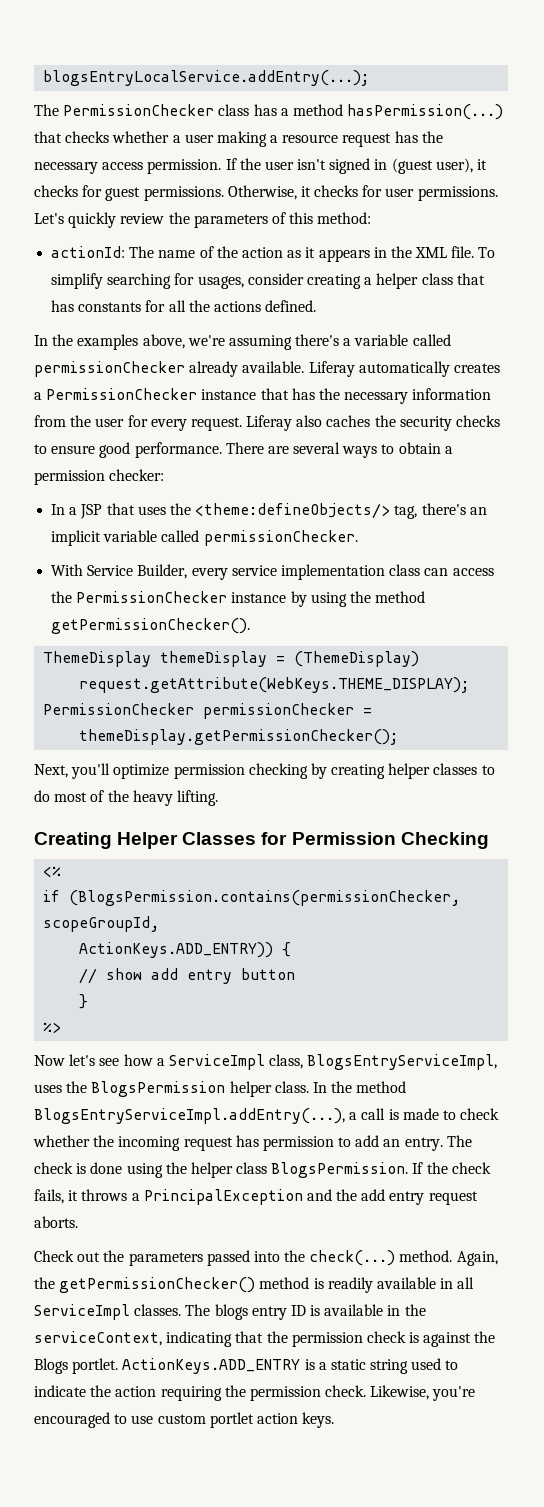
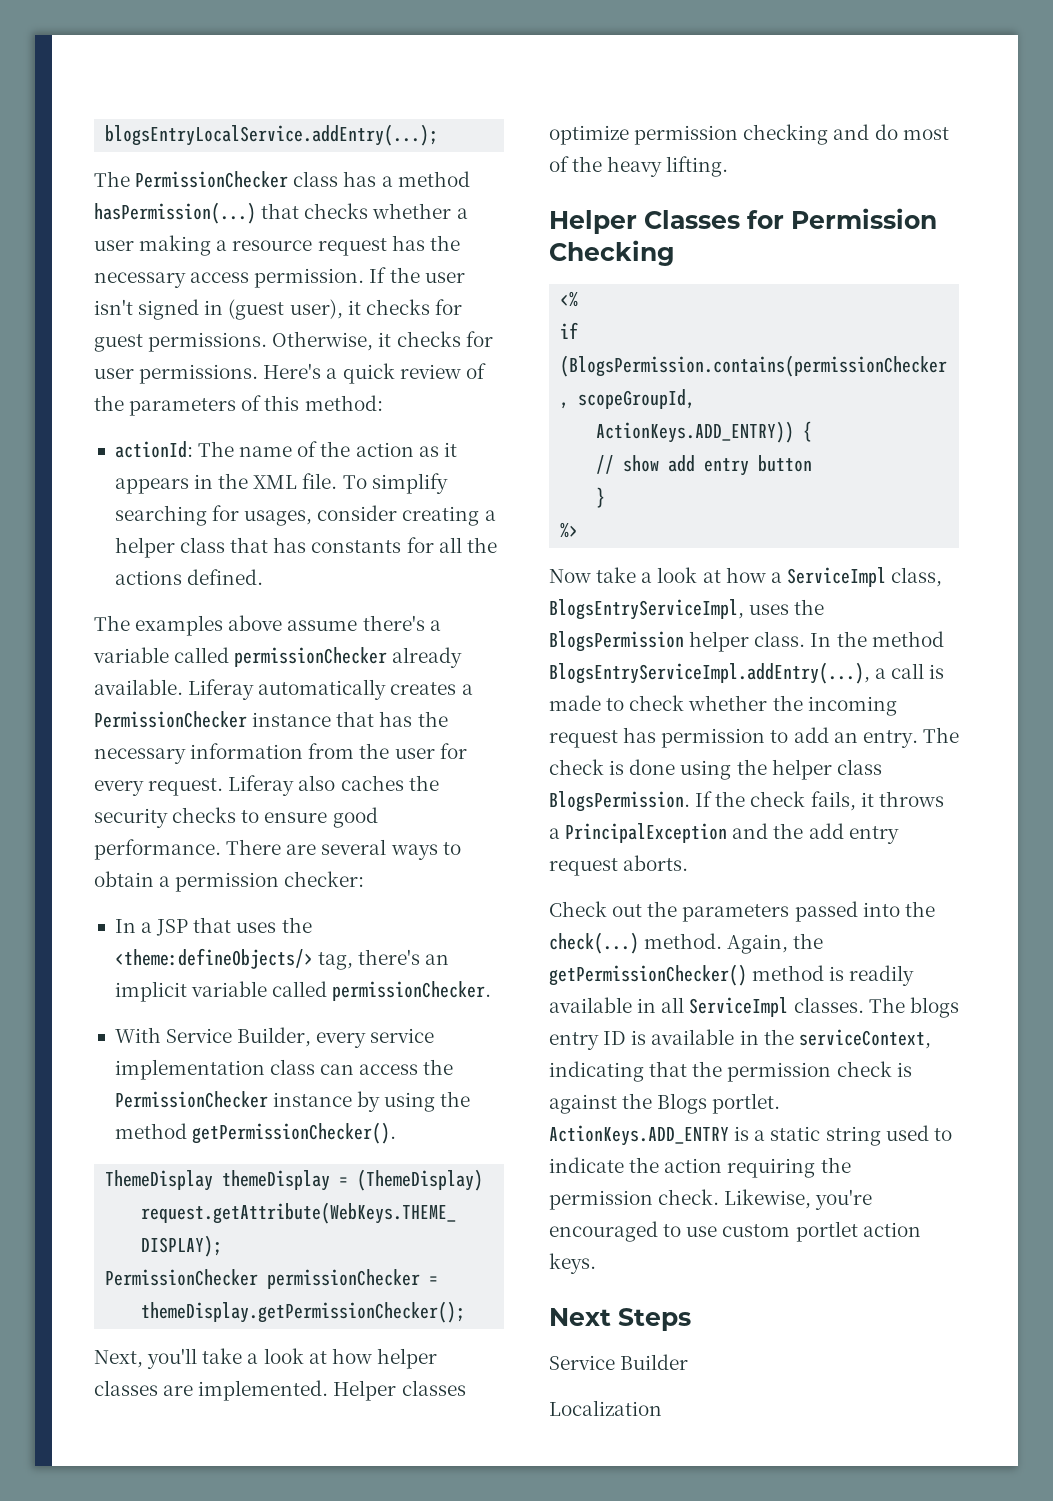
[34,212,165,228] Let's quickly review -> [263,363,486,384] Here's a quick review of
[34,334,292,350] In the examples above, we're assuming -> [94,615,358,636] The examples above assume
[113,763,495,779] optimize permission checking by creating helper classes to -> [202,1348,437,1369] [94,1380,466,1401] [549,124,870,145] take a look at how helper classes are implemented. Helper classes optimize permission checking and
[34,832,112,849] Creating -> (729, 166) none
[69,1054,120,1066] let's see -> [596,567,721,583] take a look at
(335, 1420) none -> [549,1308,691,1331] [549,1354,689,1370] [549,1400,662,1416] // Next Steps // Service Builder // Localization

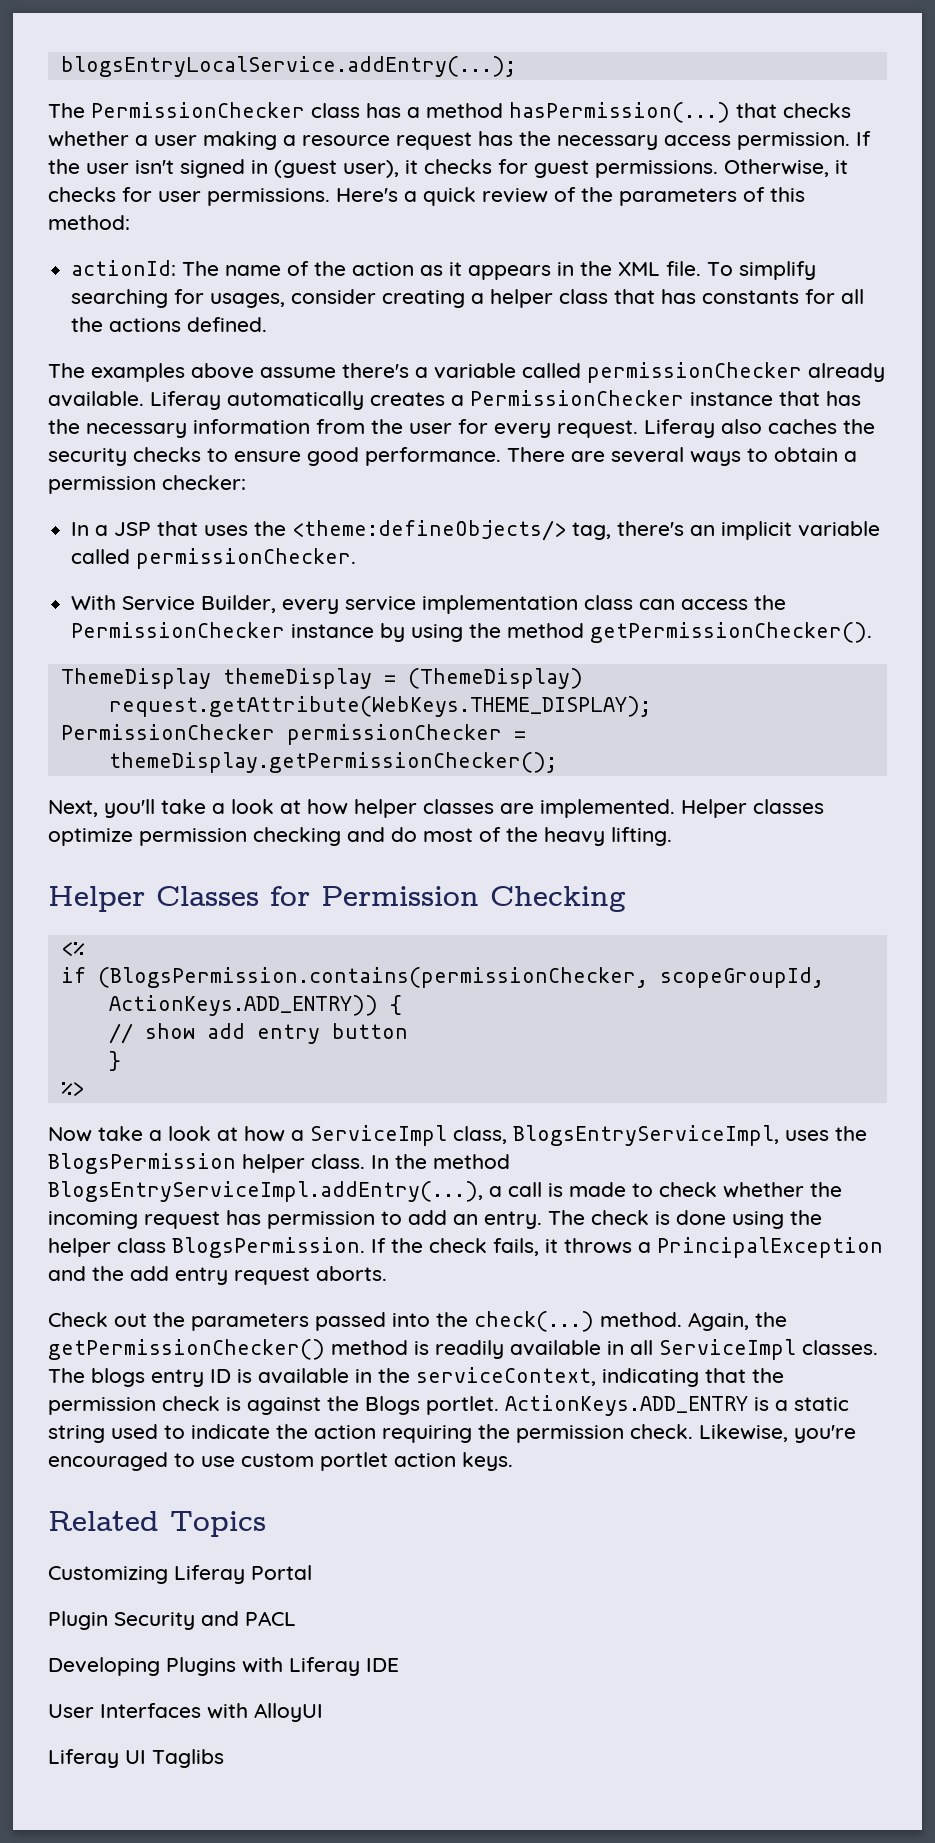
[549,1308,691,1331] [549,1354,689,1370] [549,1400,662,1416] Next Steps // Service Builder // Localization -> [48,1511,266,1537] [48,1565,312,1584] [48,1611,296,1630] [48,1657,399,1676] [48,1703,323,1722] [48,1749,224,1768] Related Topics // Customizing Liferay Portal // Plugin Security and PACL // Developing Plugins with Liferay IDE // User Interfaces with AlloyUI // Liferay UI Taglibs

